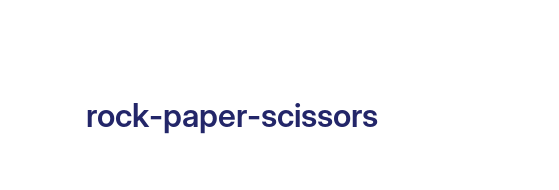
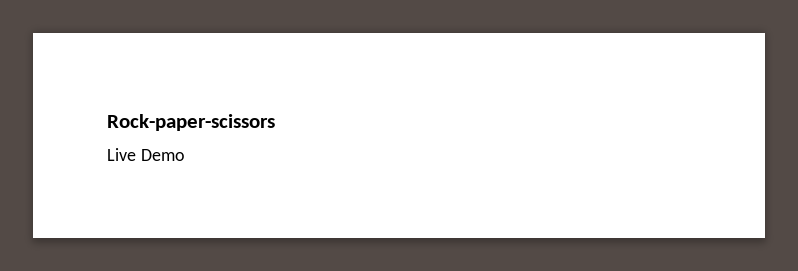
[86,103,378,134] rock-paper-scissors -> [107,114,275,131] [107,148,185,161] Rock-paper-scissors // Live Demo

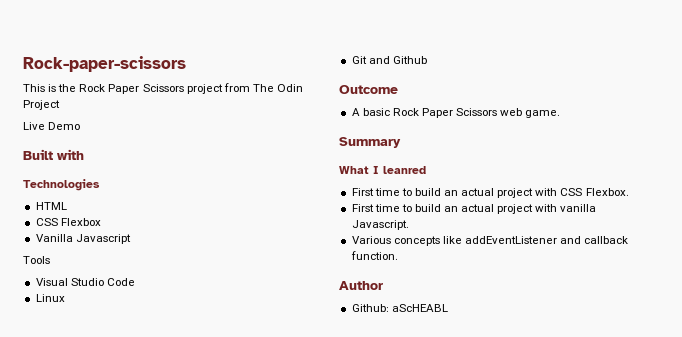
[107,148,185,161] Live Demo -> [23,83,303,94] [23,100,60,110] [23,122,81,130] [23,149,84,160] [23,179,100,191] [35,202,67,210] [35,218,101,226] [35,234,131,244] [23,256,50,264] [35,278,135,286] [35,294,65,302] [351,56,427,64] [339,85,398,94] [351,108,561,118] [339,137,401,148] [339,166,426,174] [351,188,629,198] [351,204,597,214] [351,220,409,230] [351,236,629,246] [350,251,398,260] [339,281,383,290] [351,304,448,312] This is the Rock Paper Scissors project from The Odin Project // Live Demo // Built with // Technologies // HTML // CSS Flexbox // Vanilla Javascript // Tools // Visual Studio Code // Linux // Git and Github // Outcome // A basic Rock Paper Scissors web game. // Summary // What I leanred // First time to build an actual project with CSS Flexbox. // First time to build an actual project with vanilla Javascript. // Various concepts like addEventListener and callback function. // Author // Github: aScHEABL

